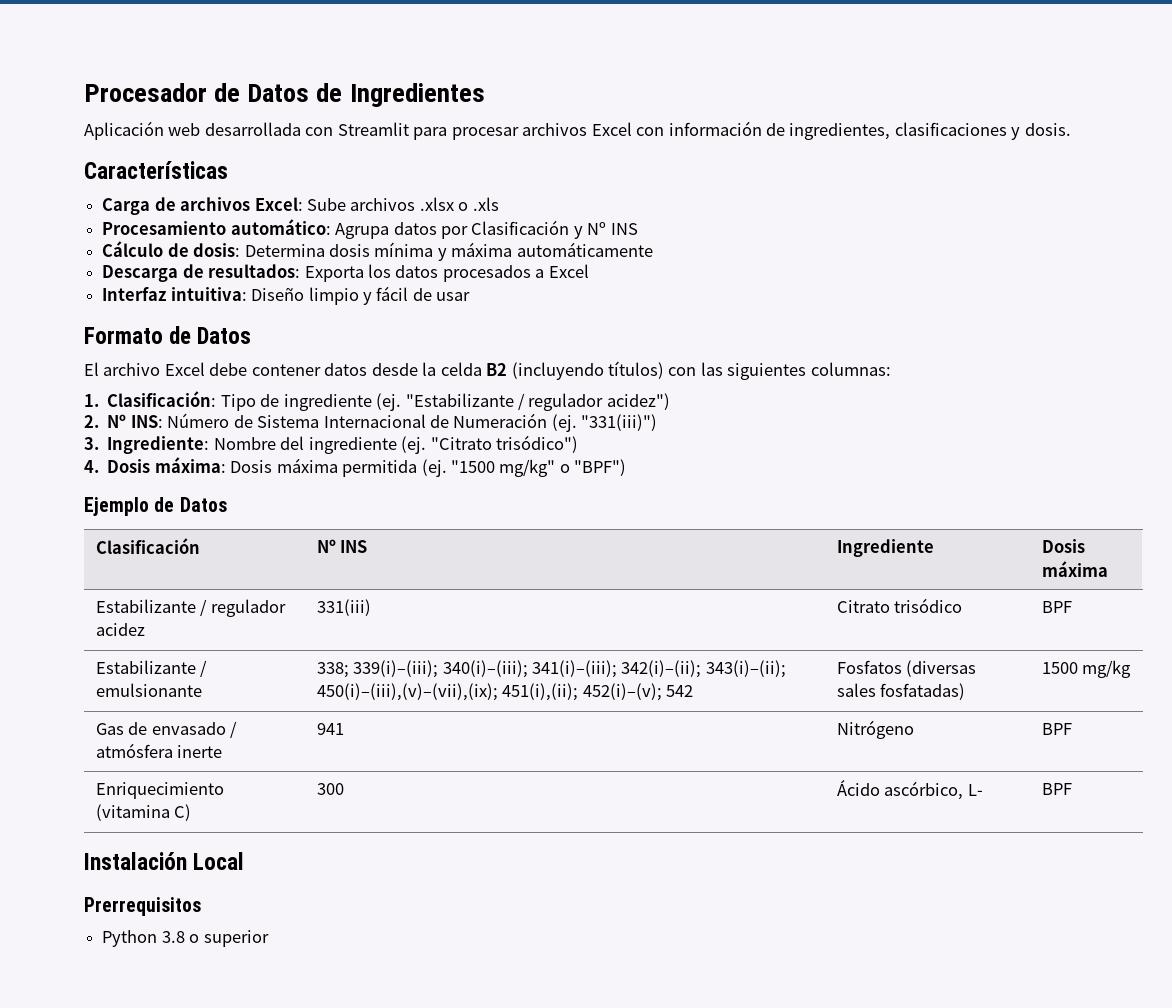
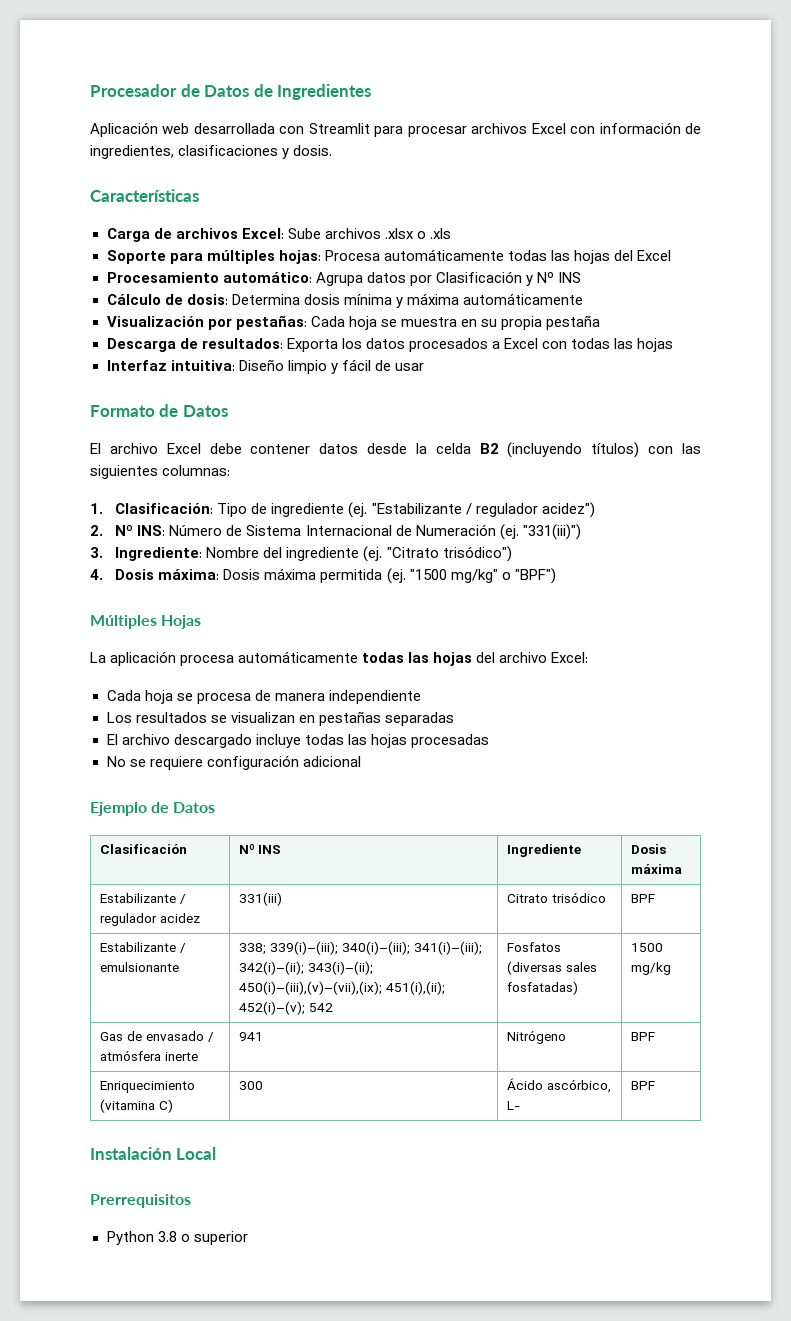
(499, 204) none -> [106,249,671,264] // Soporte para múltiples hojas: Procesa automáticamente todas las hojas del Excel
(653, 249) none -> [106,315,601,330] // Visualización por pestañas: Cada hoja se muestra en su propia pestaña
(589, 271) none -> [541,338,674,352] con todas las hojas
(627, 467) none -> [90,615,202,629] [90,651,589,666] [106,690,421,704] [106,711,454,726] [106,734,489,748] [106,755,361,770] // Múltiples Hojas // La aplicación procesa automáticamente todas las hojas del archivo Excel: // Cada hoja se procesa de manera independiente // Los resultados se visualizan en pestañas separadas // El archivo descargado incluye todas las hojas procesadas // No se requiere configuración adicional

